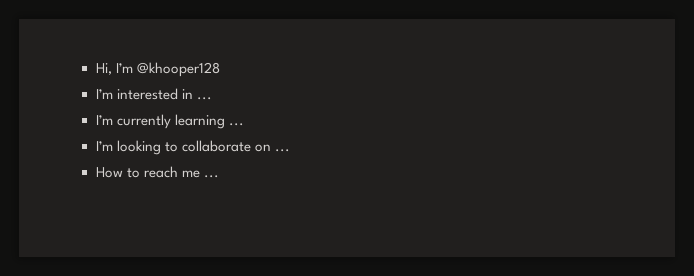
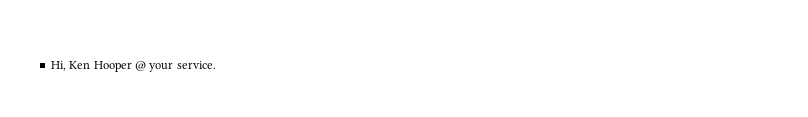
[115,62,220,77] [95,88,212,100] [95,114,244,129] [95,140,290,155] [95,166,219,178] I’m @khooper128 // I’m interested in ... // I’m currently learning ... // I’m looking to collaborate on ... // How to reach me ... -> [69,61,216,72] Ken Hooper @ your service.

